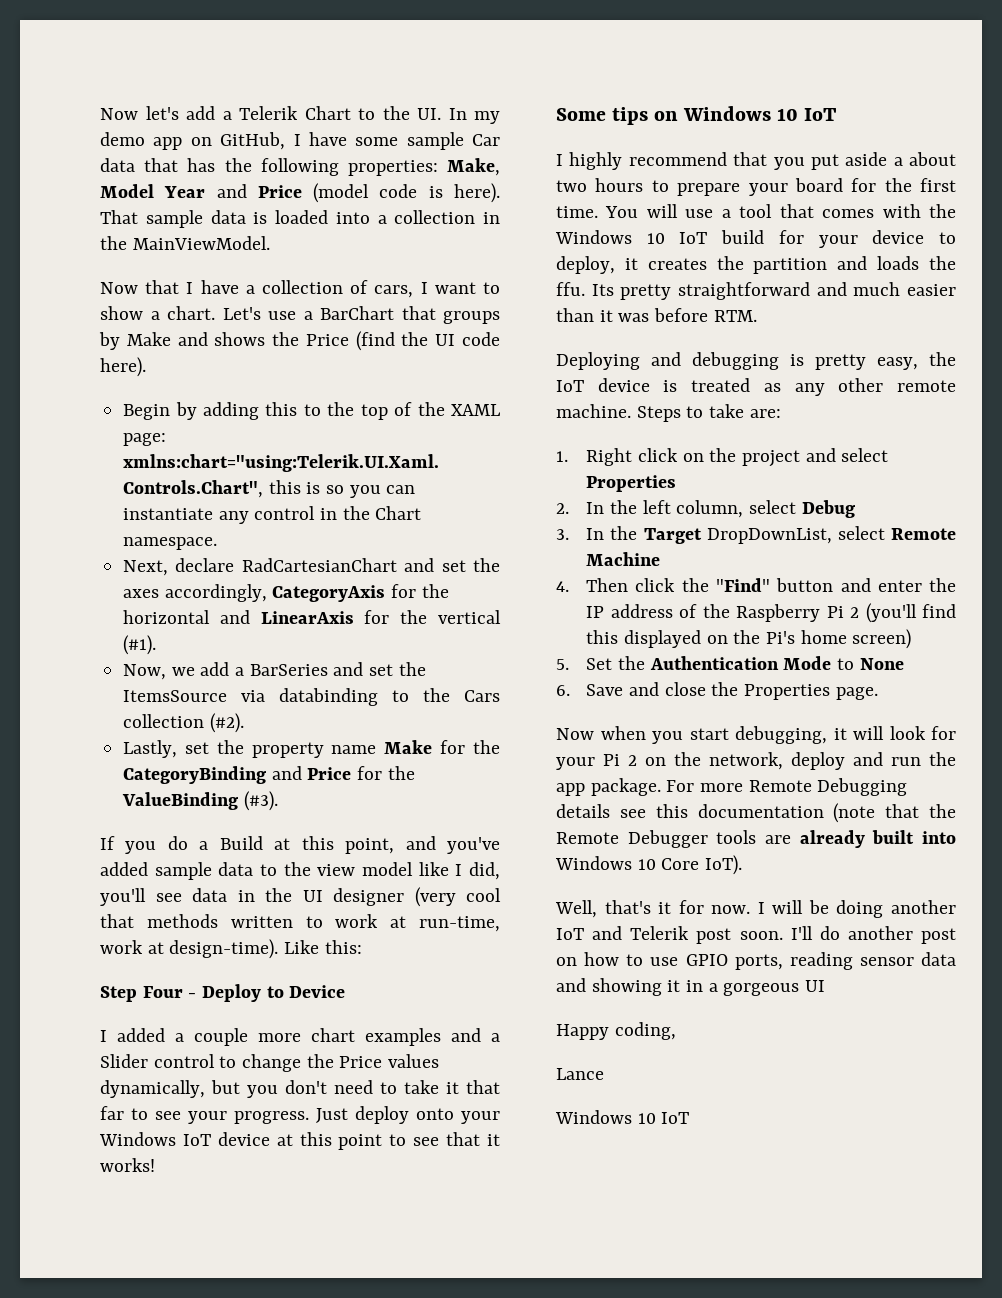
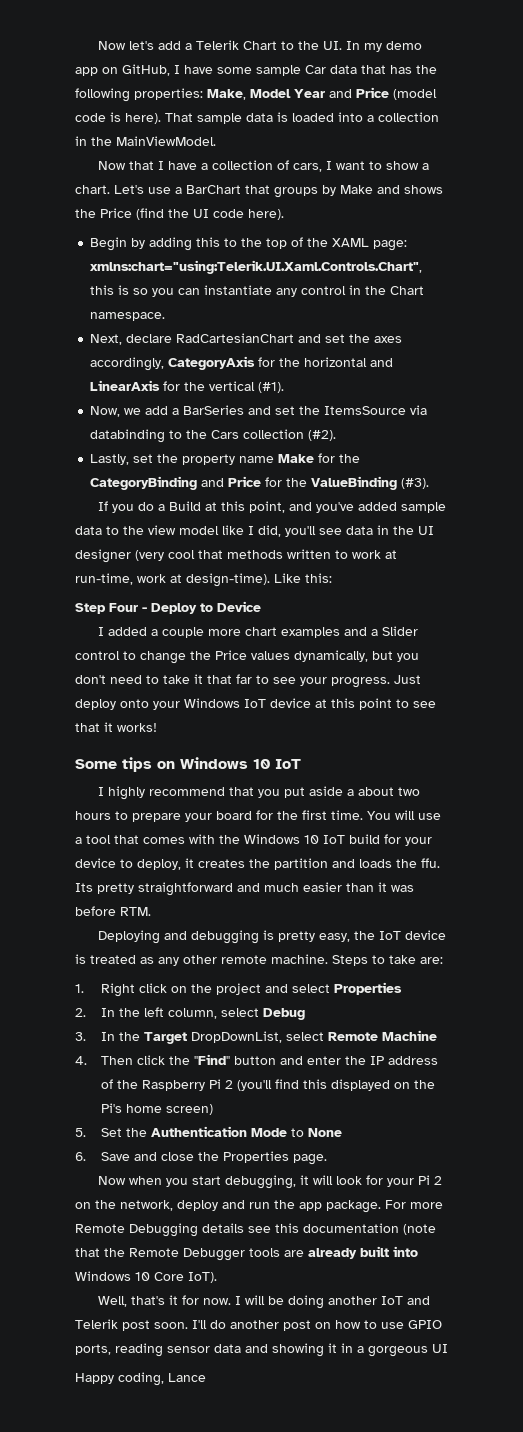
(676, 1031) // -> (164, 1379) none
[555,1110,690,1124] // Windows 10 IoT -> (206, 1377) none

